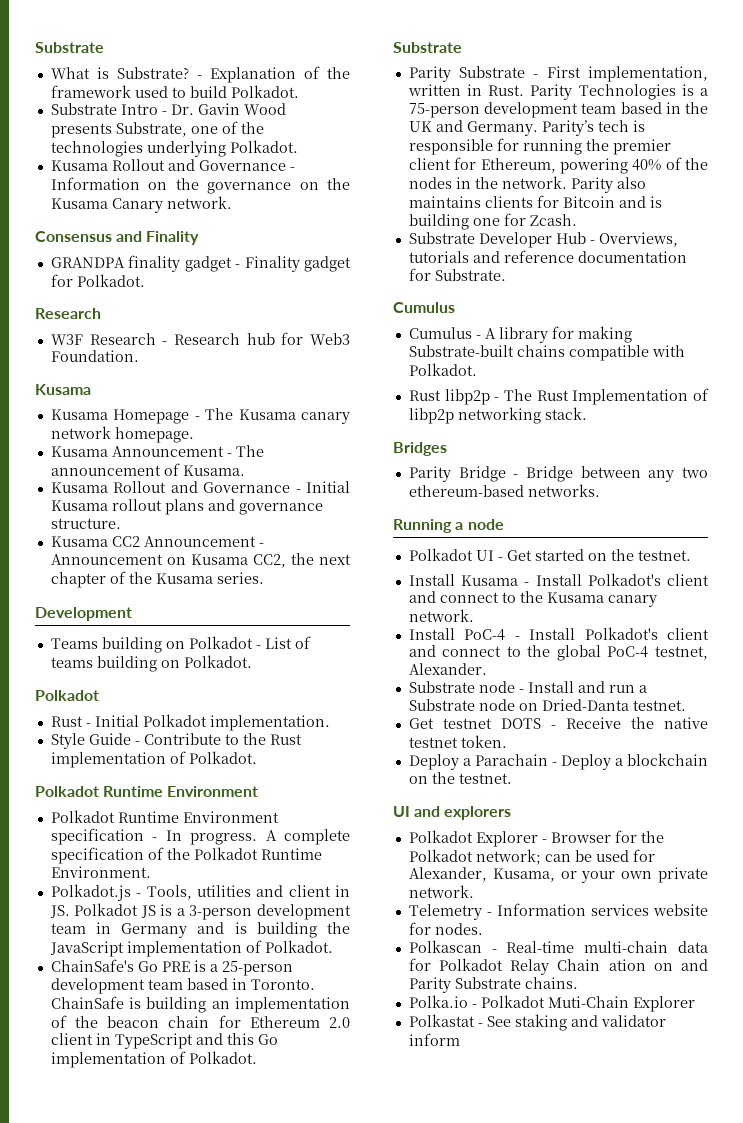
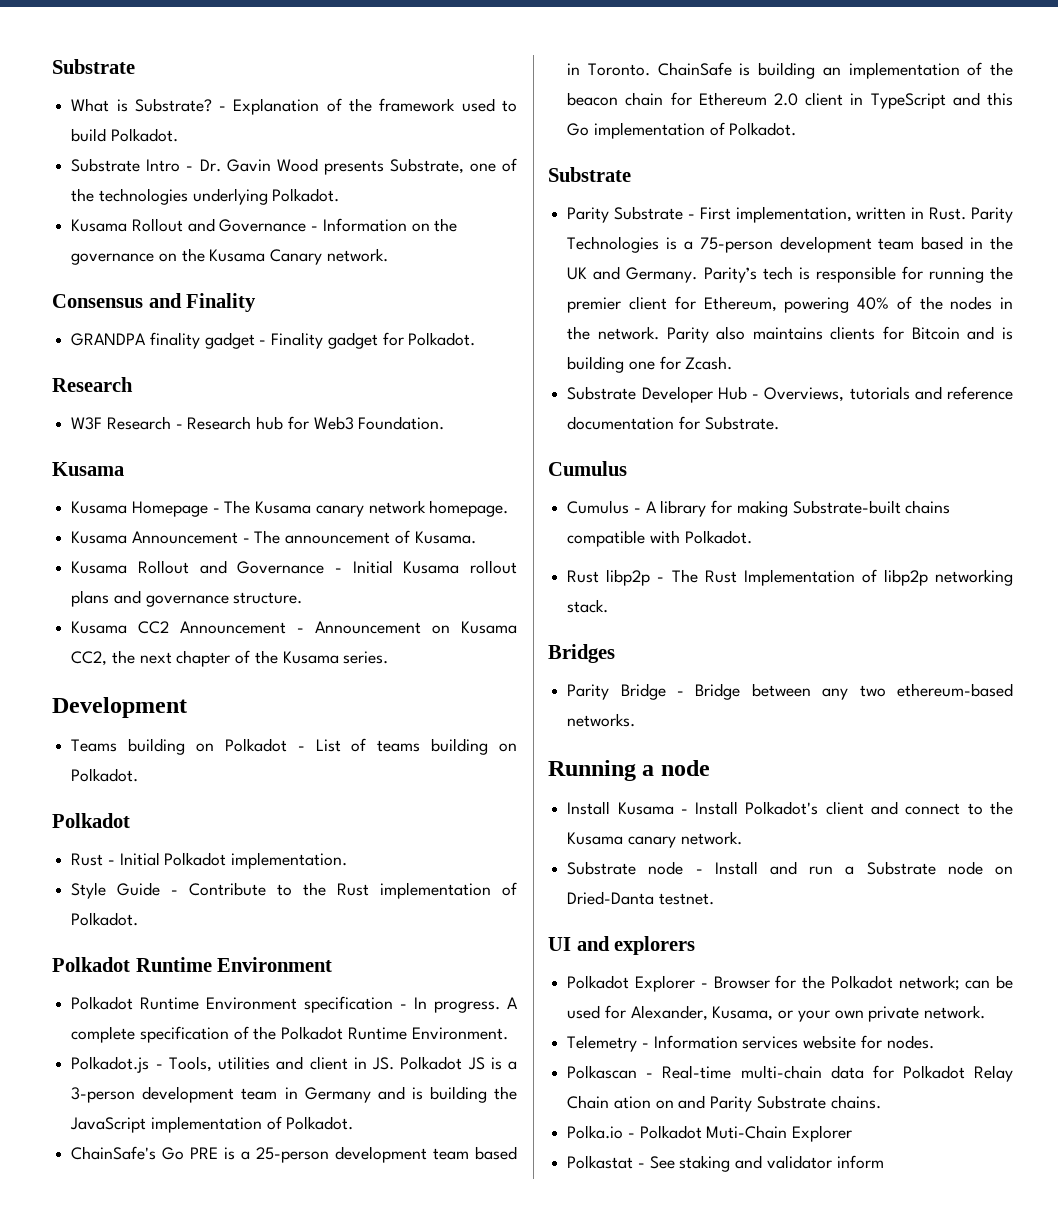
[408,548,691,561] // Polkadot UI - Get started on the testnet. -> (710, 768) none
[408,627,709,641] [408,645,708,661] [408,663,487,675] // Install PoC-4 - Install Polkadot's client and connect to the global PoC-4 testnet, Alexander. -> (742, 838) none
[408,717,708,729] [408,735,507,748] [408,753,708,770] [408,772,512,784] // Get testnet DOTS - Receive the native testnet token. // Deploy a Parachain - Deploy a blockchain on the testnet. -> (714, 899) none

